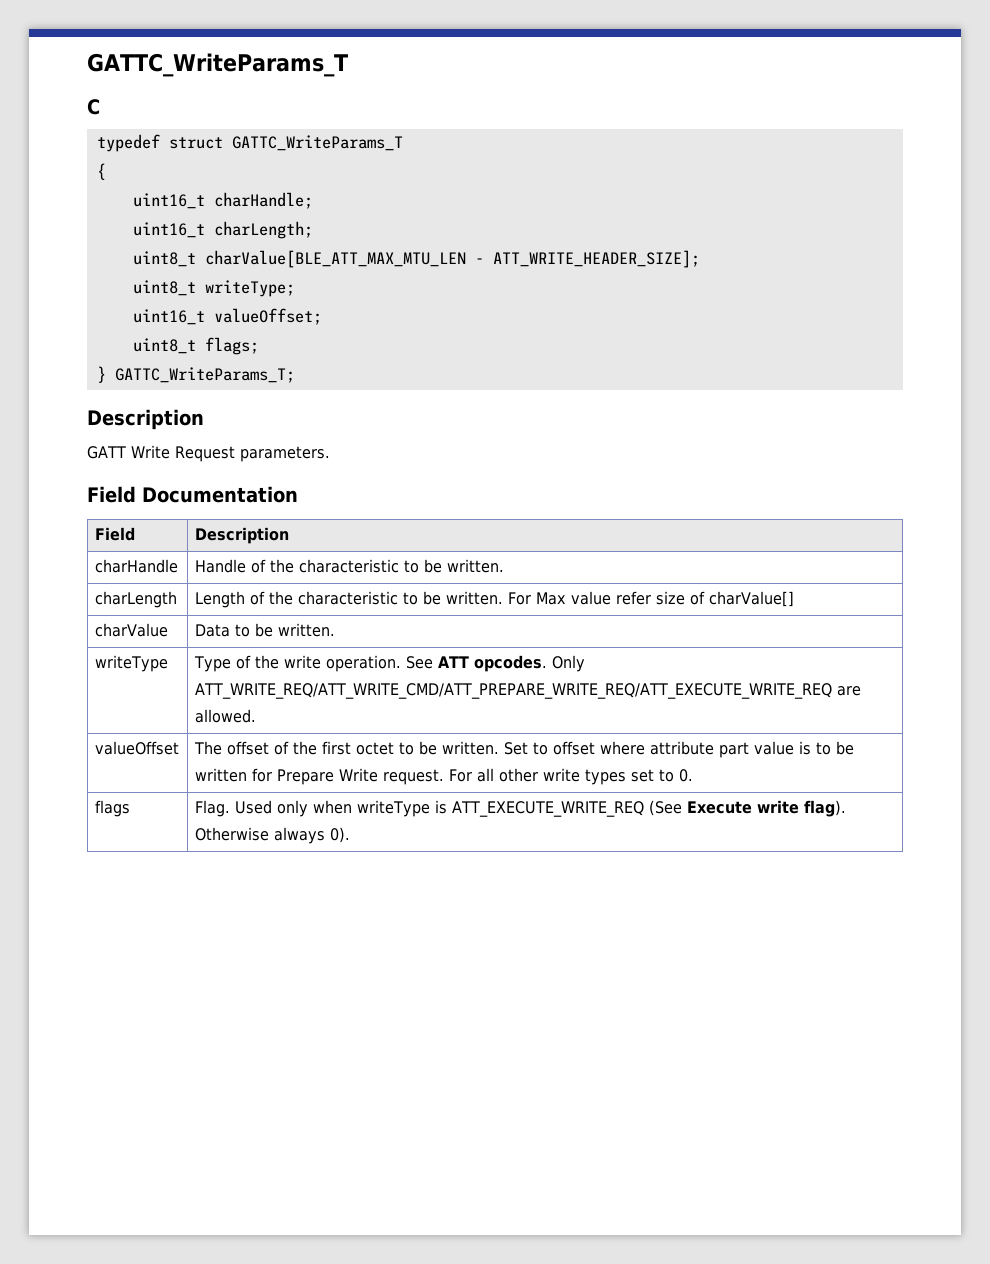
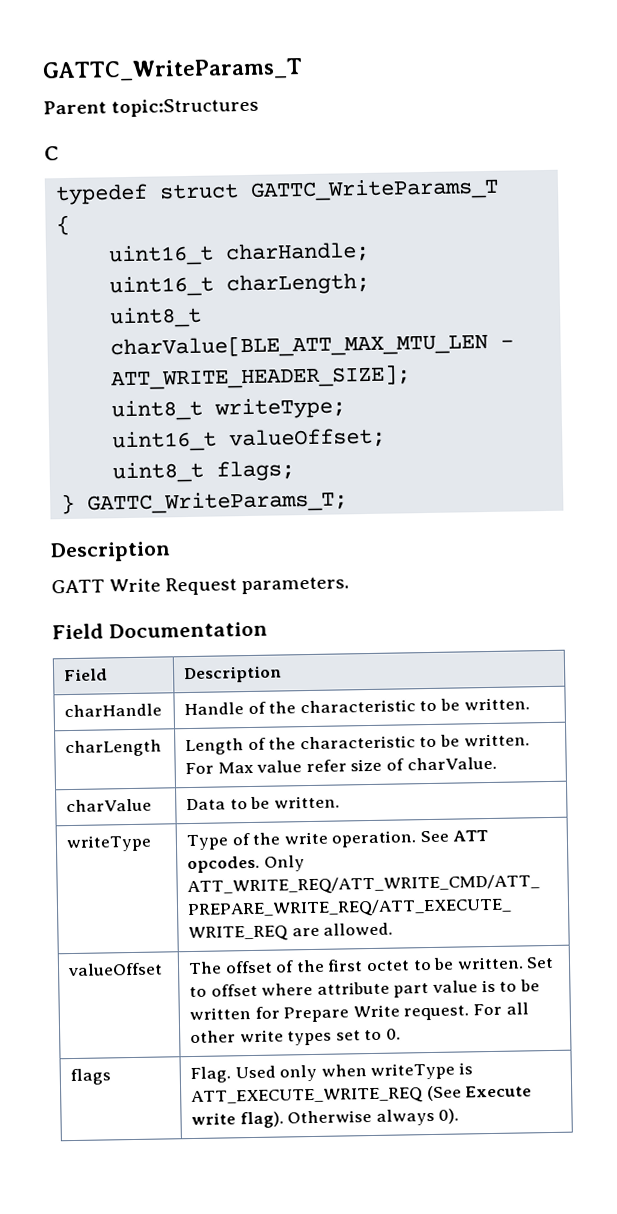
[87,53,348,77] GATTC_WriteParams_T -> [42,58,303,83] [43,97,260,118] GATTC_WriteParams_T // Parent topic:Structures
[708,591,794,607] charValue[] -> [406,756,497,771] charValue.

